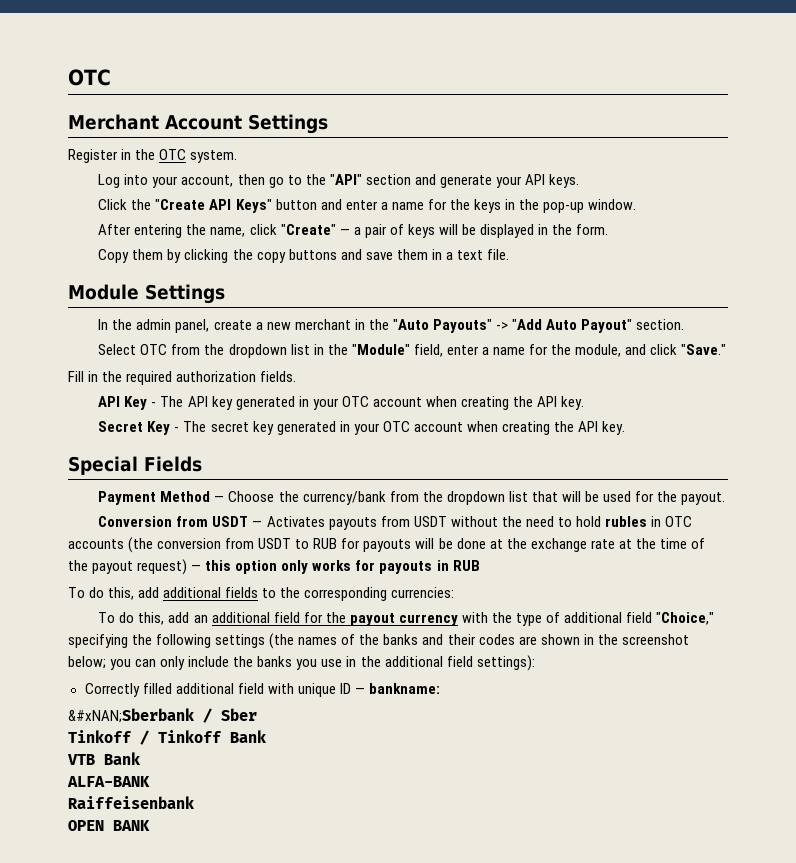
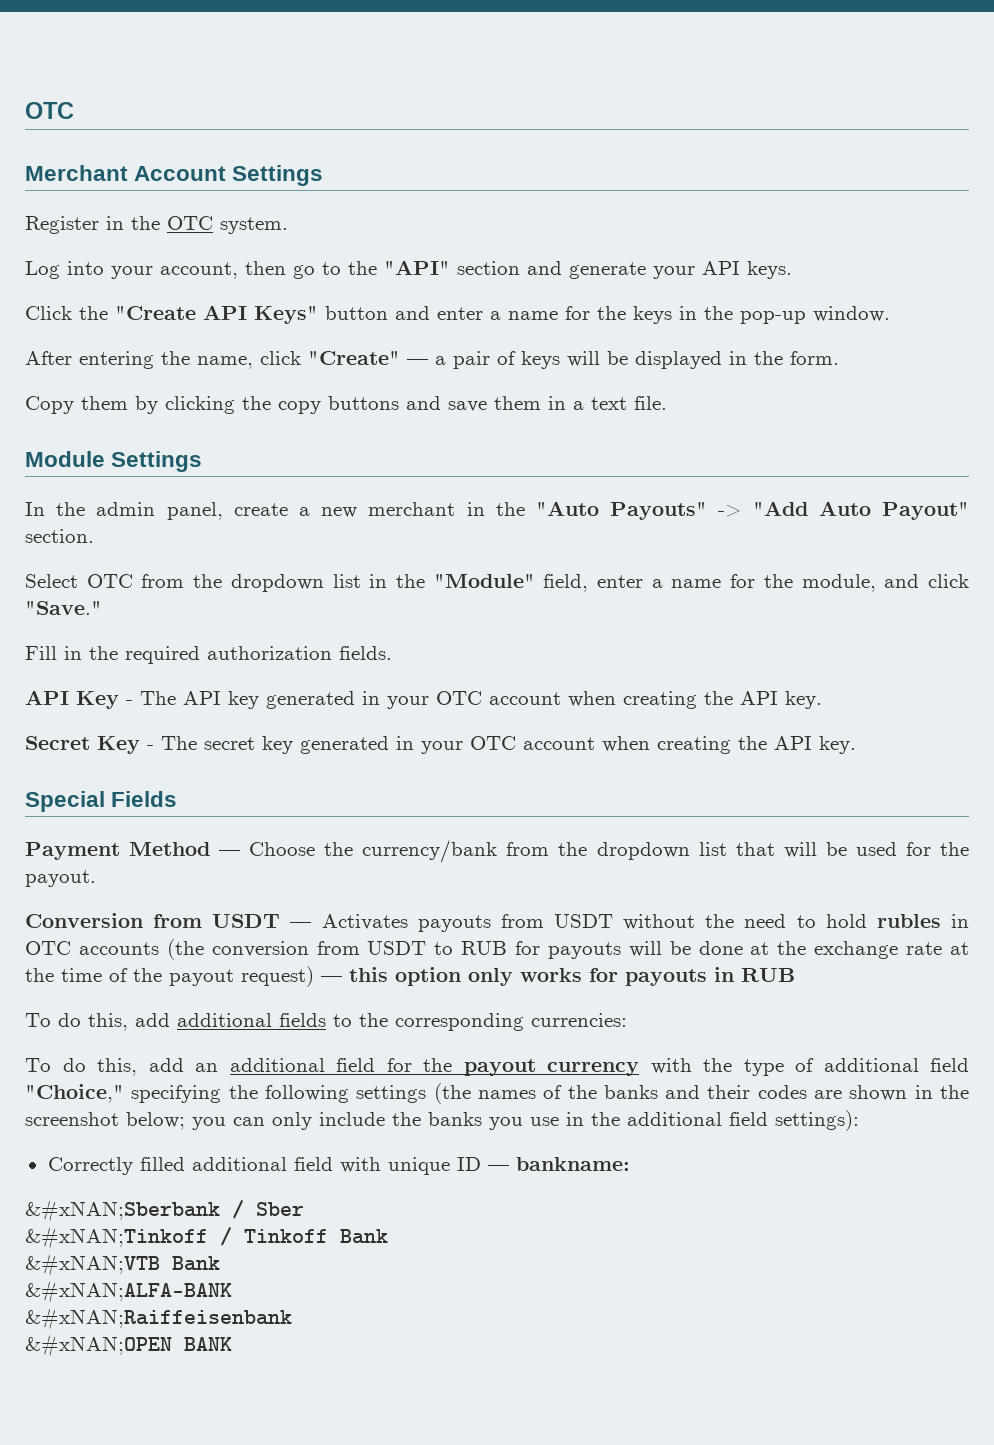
[68,730,132,743] Tinkoff -> [25,1226,208,1249] &#xNAN;Tinkoff
[68,752,141,765] [67,776,150,787] [68,796,195,809] [68,820,104,831] VTB Bank // ALFA-BANK // Raiffeisenbank // OPEN -> [25,1253,220,1276] [25,1280,232,1303] [25,1307,292,1330] [25,1334,172,1357] &#xNAN;VTB Bank // &#xNAN;ALFA-BANK // &#xNAN;Raiffeisenbank // &#xNAN;OPEN

